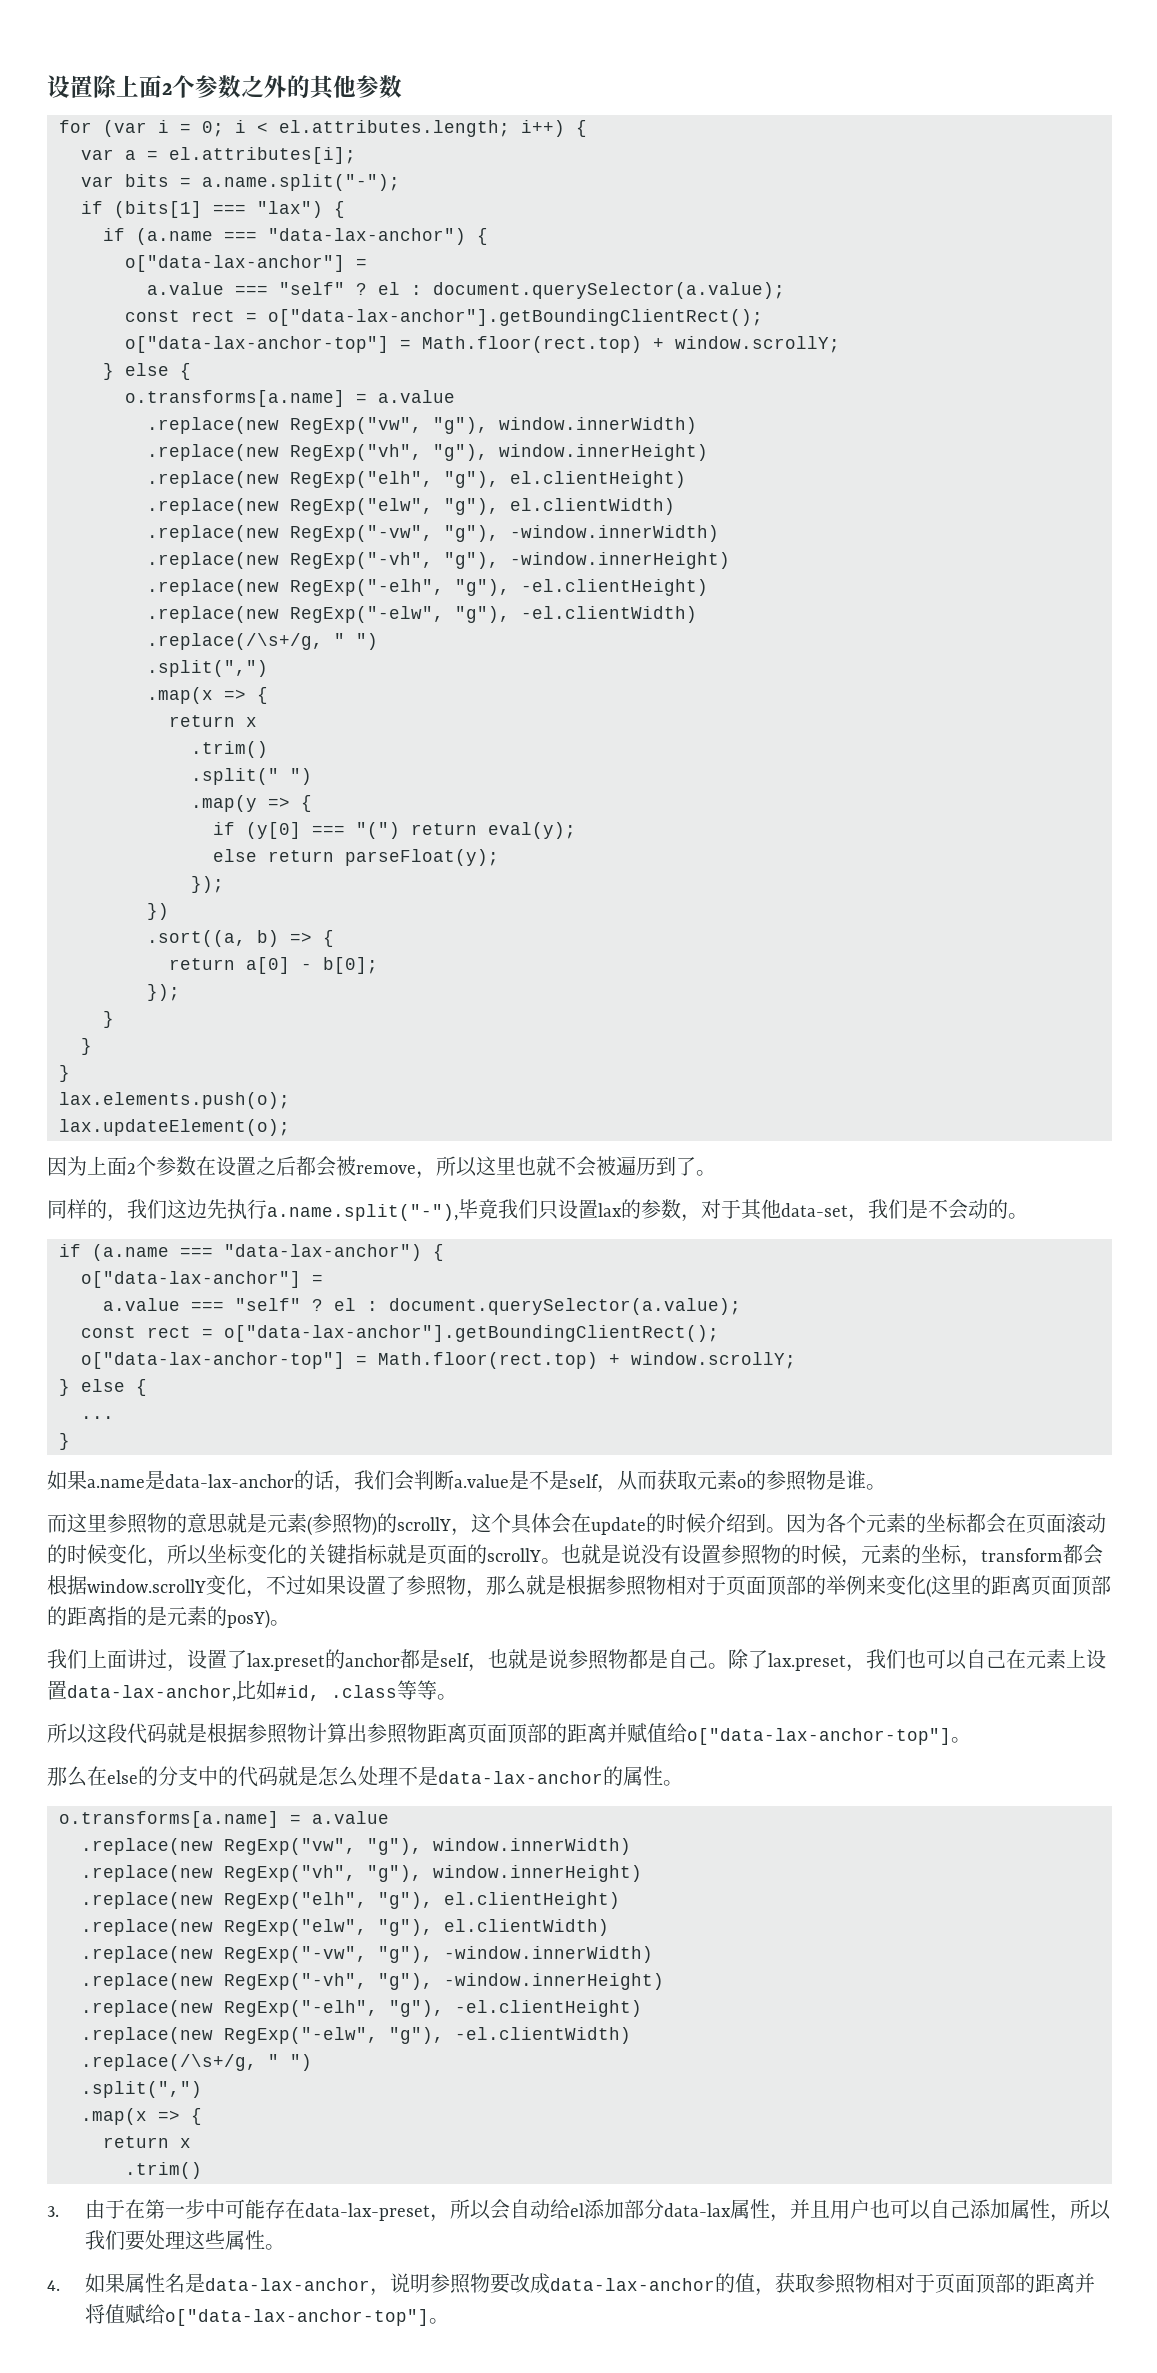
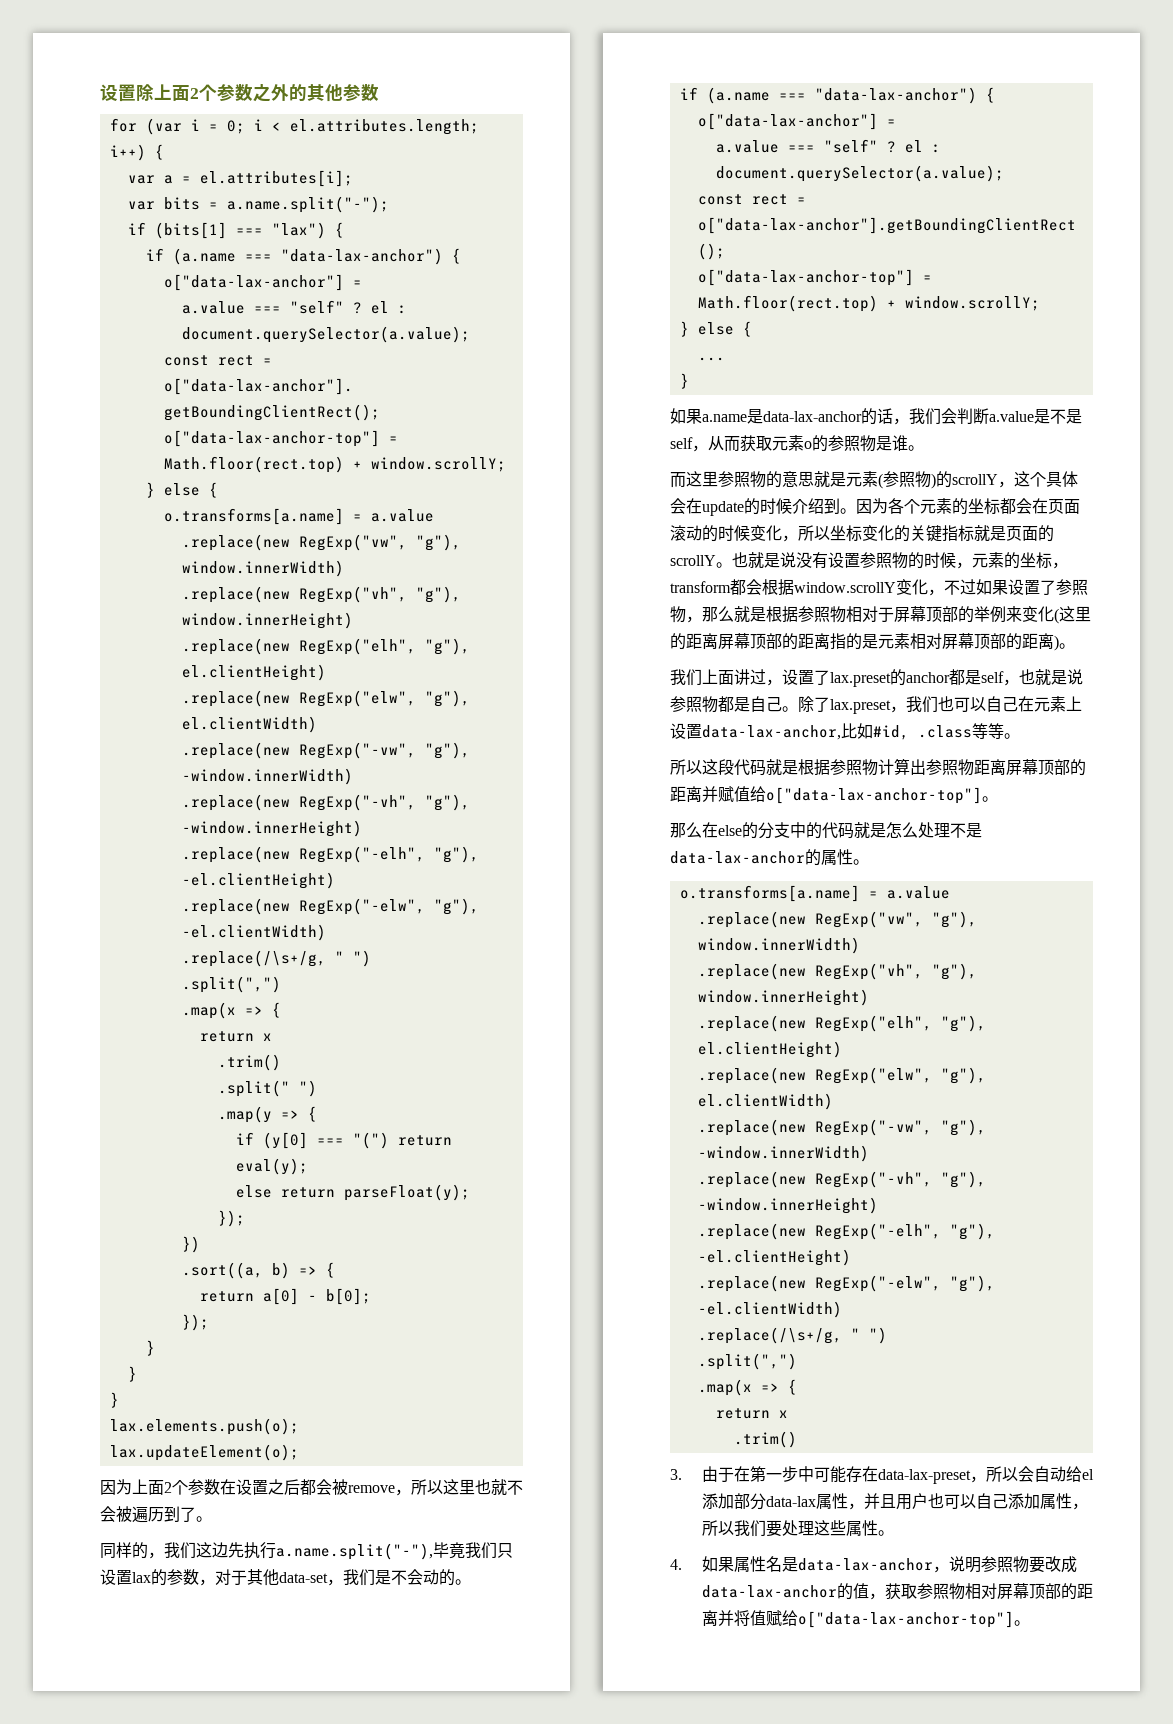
[726,1575,766,1595] 页面 -> [894,606,926,622] 屏幕
[1031,1575,1071,1595] 页面 -> [718,633,750,649] 屏幕
[207,1606,270,1629] 的posY) -> [910,633,1059,651] 相对屏幕顶部的距离)
[467,1723,507,1743] 页面 -> [1006,759,1038,775] 屏幕
[915,2273,976,2293] 于页面 -> [996,1583,1029,1599] 屏幕

